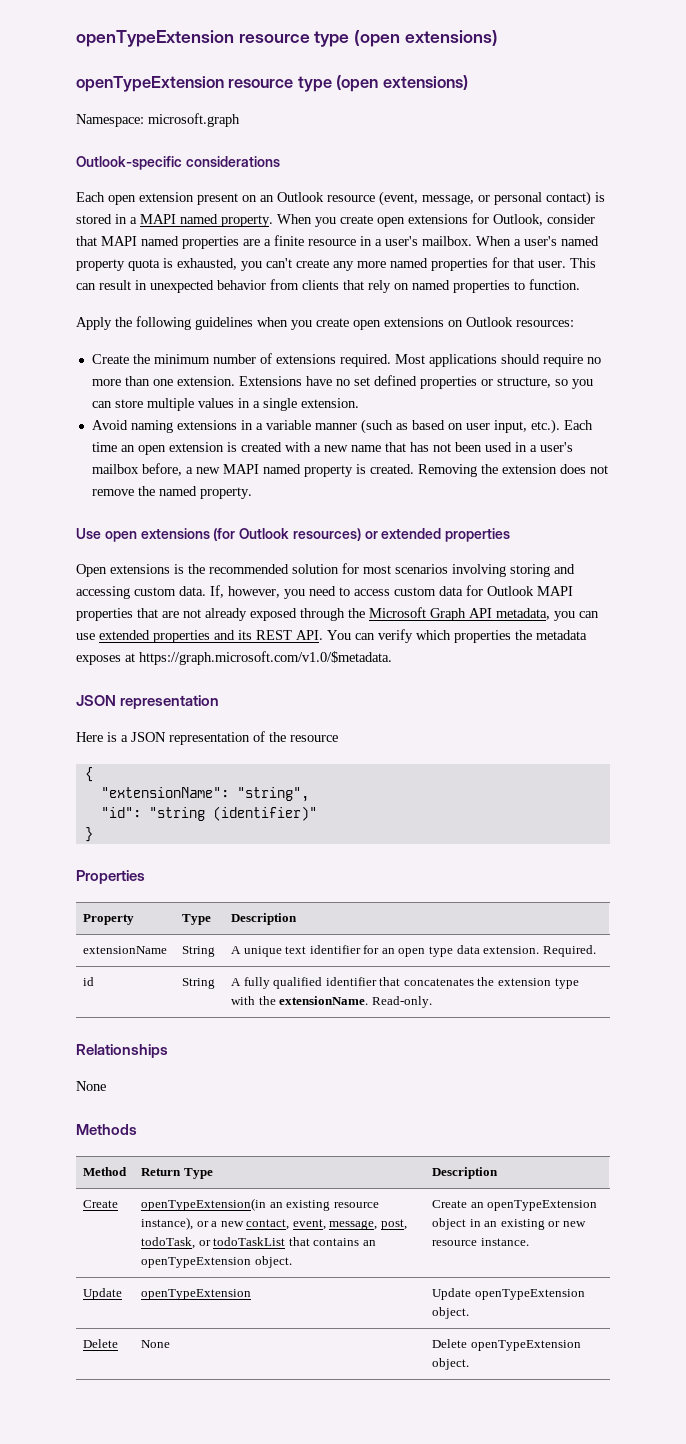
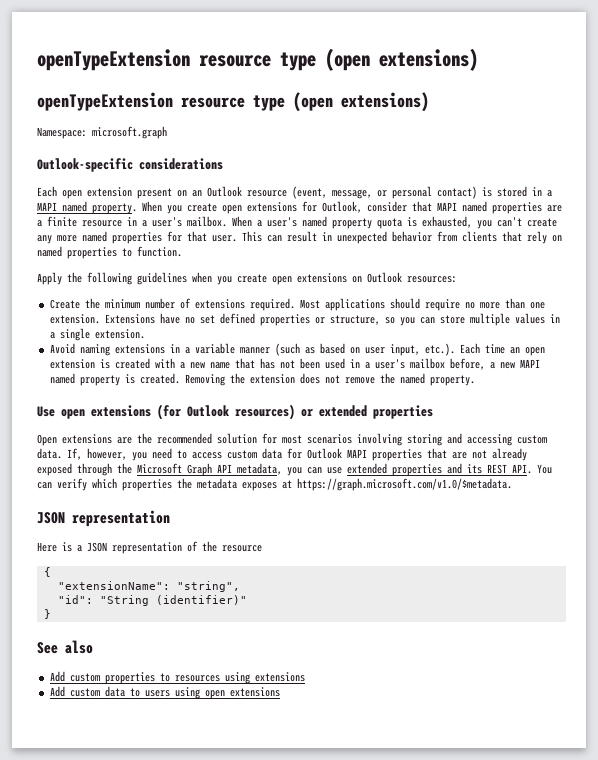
[174,564,184,574] is -> [117,437,132,444] are
[148,807,205,821] "string -> [99,595,149,606] "String
[76,870,145,884] [83,914,135,925] [182,914,212,925] [231,913,298,925] [83,946,168,954] [182,946,216,957] [231,945,596,957] [83,977,95,986] [182,978,216,989] [231,977,579,989] [231,996,432,1008] [76,1044,168,1058] [76,1081,106,1091] [76,1124,137,1135] [83,1167,128,1176] [141,1168,213,1179] [432,1167,499,1179] [83,1200,119,1208] [141,1198,379,1211] [141,1217,407,1230] [141,1237,376,1249] [141,1256,292,1268] [432,1200,598,1211] [432,1218,586,1230] [432,1238,529,1246] [83,1288,123,1300] [141,1289,252,1300] [432,1288,585,1300] [432,1307,470,1319] [83,1339,119,1348] [141,1340,171,1348] [432,1339,581,1351] [432,1358,470,1370] Properties // Property | Type | Description // extensionName | String | A unique text identifier for an open type data extension. Required. // id | String | A fully qualified identifier that concatenates the extension type with the extensionName. Read-only. // Relationships // None // Methods // Method | Return Type | Description // Create | openTypeExtension(in an existing resource instance), or a new contact, event, message, post, todoTask, or todoTaskList that contains an openTypeExtension object. | Create an openTypeExtension object in an existing or new resource instance. // Update | openTypeExtension | Update openTypeExtension object. // Delete | None | Delete openTypeExtension object. -> [37,640,93,654] [49,671,305,684] [49,686,280,699] See also // Add custom properties to resources using extensions // Add custom data to users using open extensions

